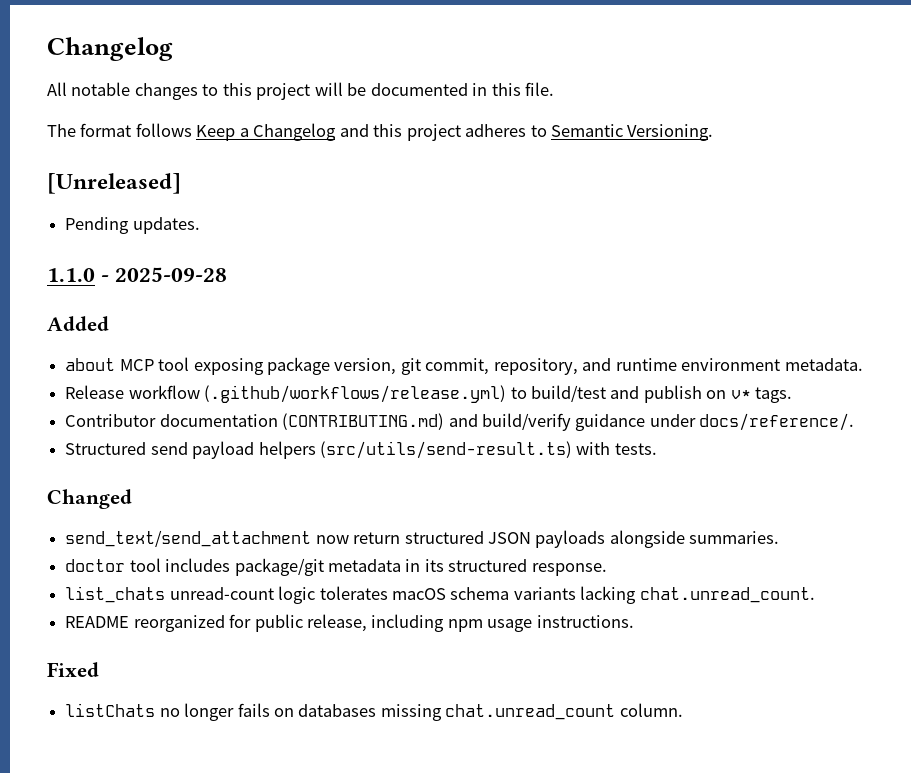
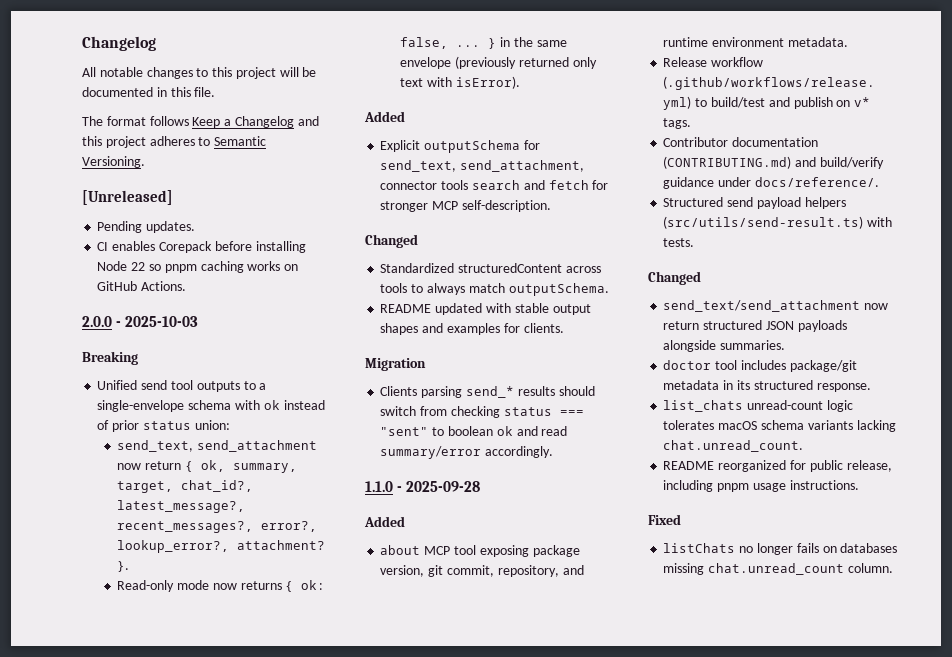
(200, 225) none -> [97,241,306,253] [97,261,299,273] [97,281,187,291] [82,316,199,327] [82,351,138,365] [97,380,267,392] [97,400,325,412] [97,420,230,432] [117,440,318,452] [117,460,297,473] [117,480,254,493] [117,500,246,513] [117,521,318,533] [117,540,326,553] [117,561,130,572] [117,580,326,592] [400,37,567,49] [400,56,597,69] [400,76,520,89] [364,111,405,122] [380,140,540,153] [380,160,585,172] [380,180,609,190] [380,200,551,212] [365,234,418,248] [380,263,601,273] [380,283,609,296] [380,303,591,315] [380,323,564,335] [365,358,426,371] [380,386,595,398] [380,406,584,418] [380,426,568,436] [380,446,554,459] // CI enables Corepack before installing Node 22 so pnpm caching works on GitHub Actions. // 2.0.0 - 2025-10-03 // Breaking // Unified send tool outputs to a single-envelope schema with ok instead of prior status union: // send_text, send_attachment now return { ok, summary, target, chat_id?, latest_message?, recent_messages?, error?, lookup_error?, attachment? }. // Read-only mode now returns { ok: false, ... } in the same envelope (previously returned only text with isError). // Added // Explicit outputSchema for send_text, send_attachment, connector tools search and fetch for stronger MCP self-description. // Changed // Standardized structuredContent across tools to always match outputSchema. // README updated with stable output shapes and examples for clients. // Migration // Clients parsing send_* results should switch from checking status === "sent" to boolean ok and read summary/error accordingly.
[447,619,483,632] npm -> [717,483,750,492] pnpm

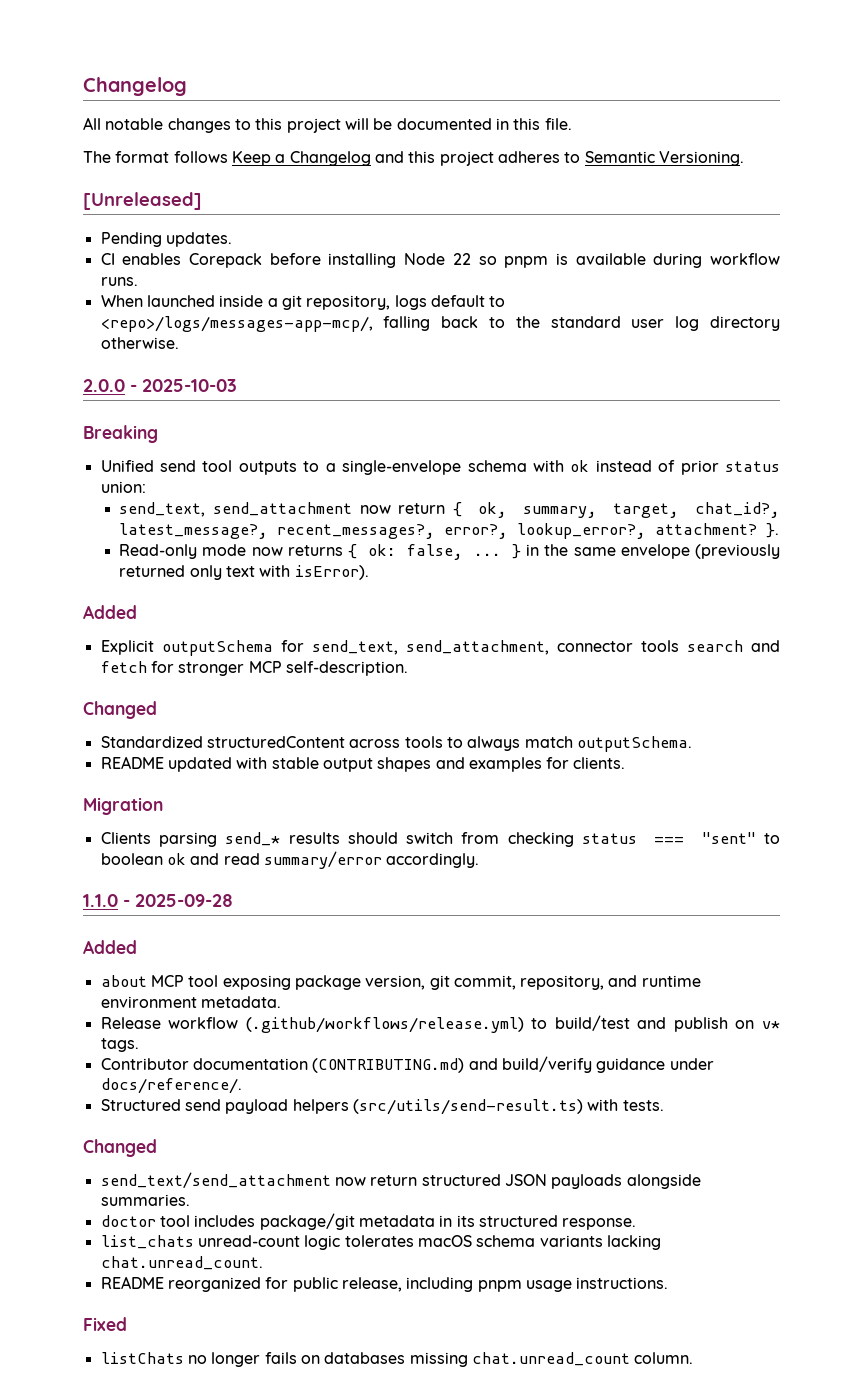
[200,261,299,273] [97,281,187,291] caching works on GitHub Actions. -> [555,253,780,268] [100,277,138,286] [100,295,506,310] [100,316,780,332] [100,337,179,349] is available during workflow runs. // When launched inside a git repository, logs default to <repo>/logs/messages-app-mcp/, falling back to the standard user log directory otherwise.

